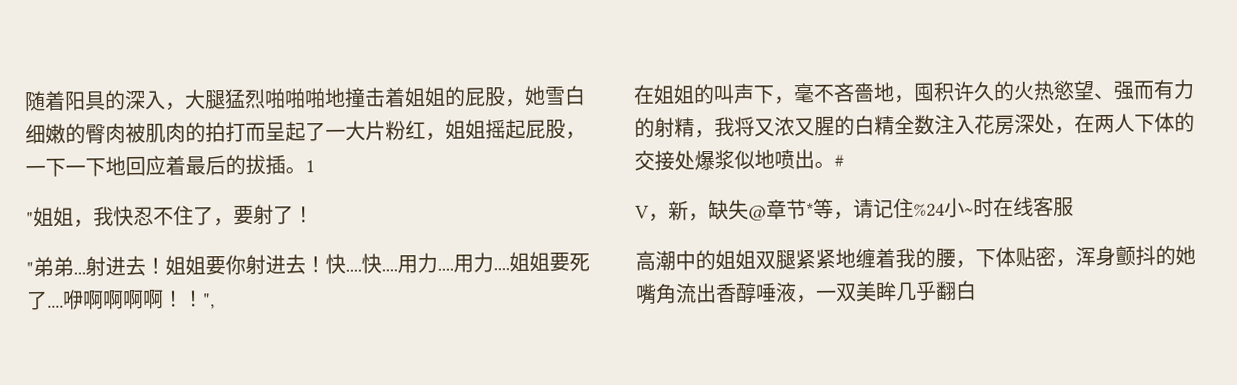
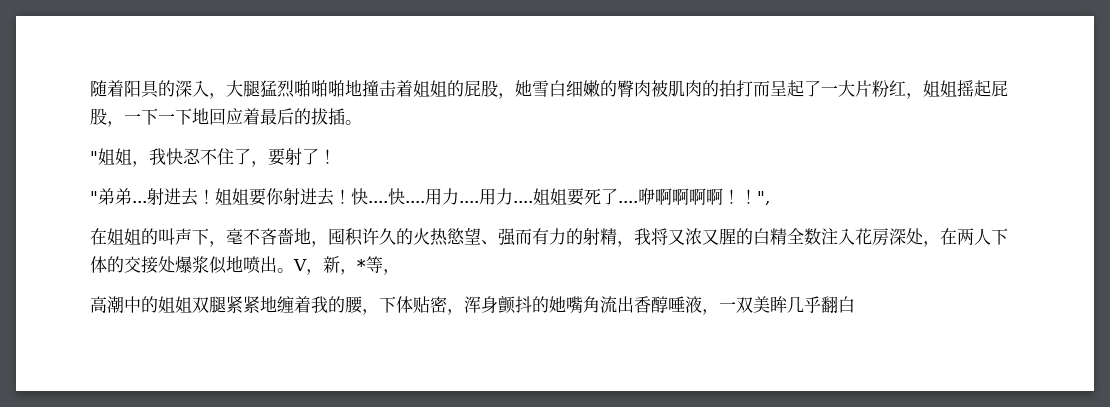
[305,160,315,173] 1 -> (362, 122) none
[834,154,844,167] # // -> (294, 270) none
[708,199,807,221] 缺失@章节 -> (357, 272) none
[853,196,1074,219] 请记住%24小~时在线客服 -> (400, 272) none

